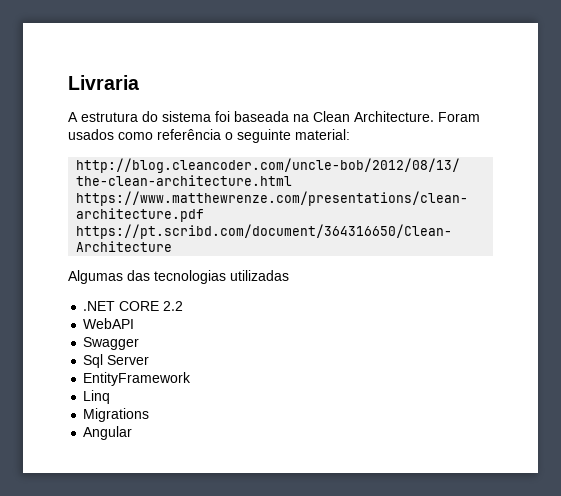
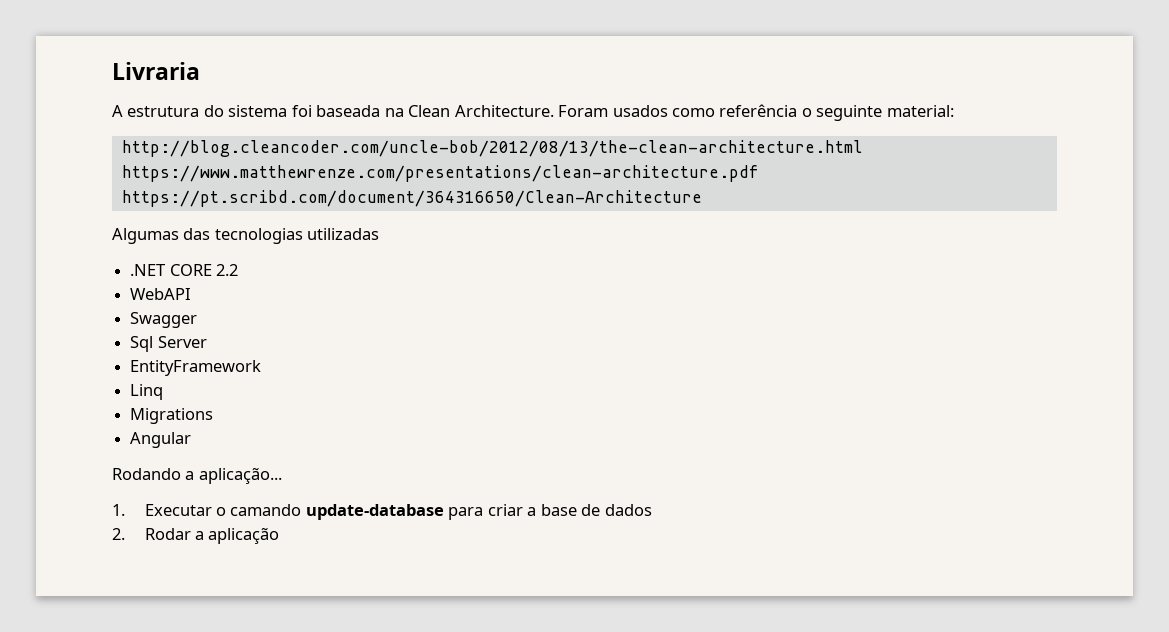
(133, 433) none -> [112,467,282,484] [112,504,652,520] [112,527,280,544] // Rodando a aplicação... // 1. Executar o camando update-database para criar a base de dados // 2. Rodar a aplicação

